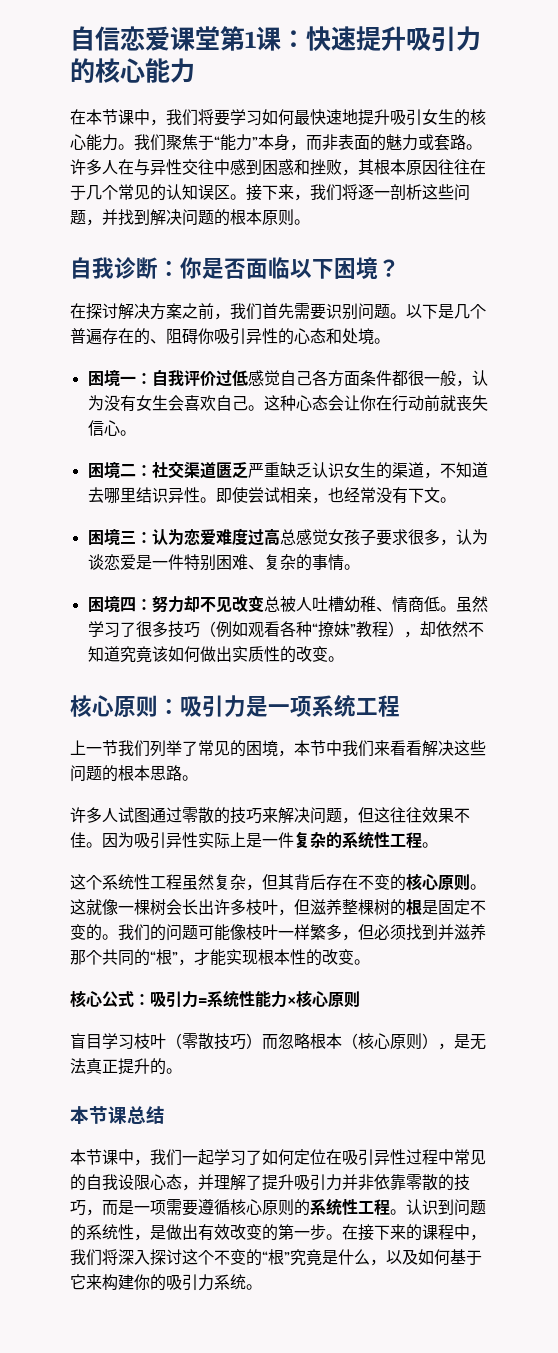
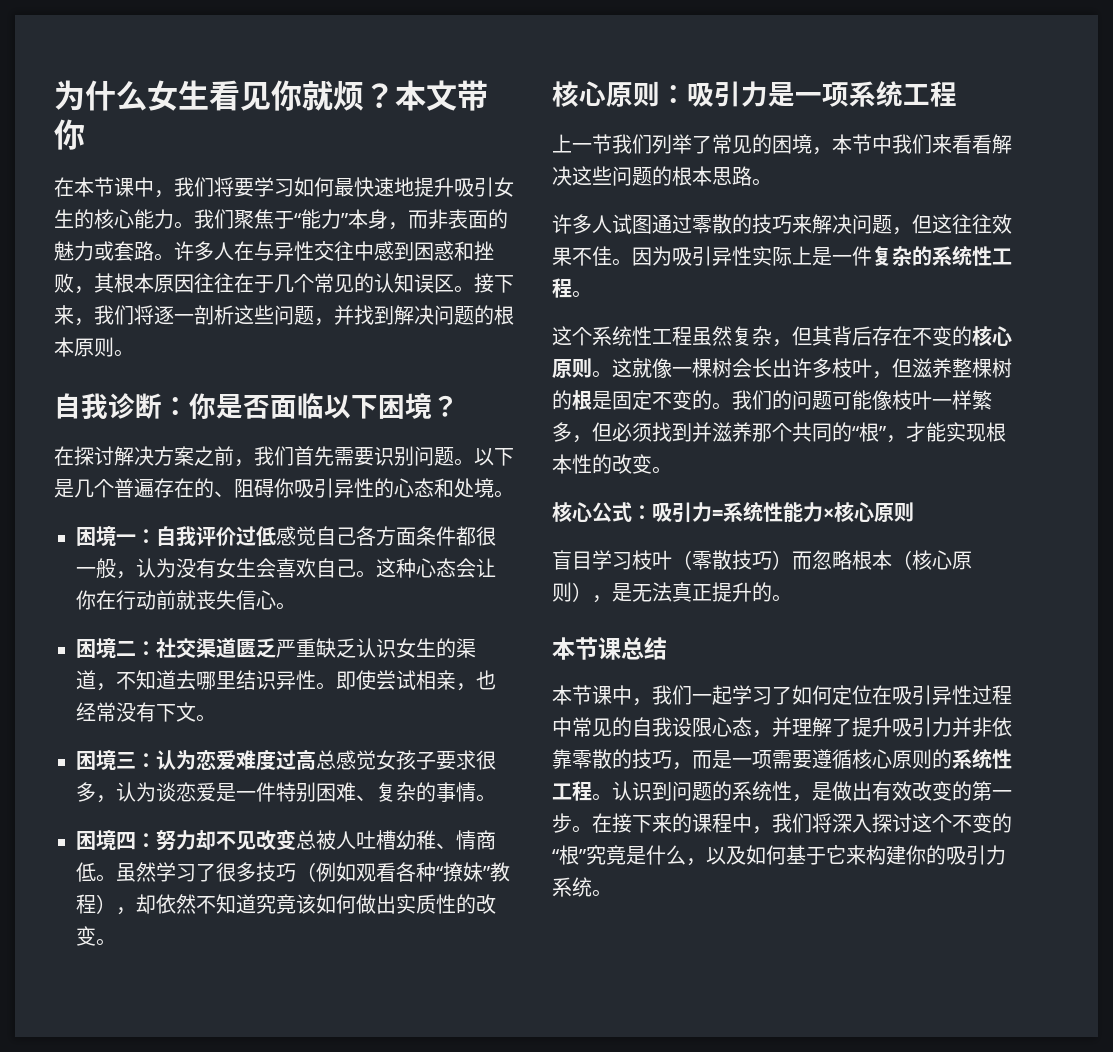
[70,26,481,52] [70,58,195,83] 自信恋爱课堂第1课：快速提升吸引力的核心能力 -> [54,80,488,111] [54,119,85,150] 为什么女生看见你就烦？本文带你

